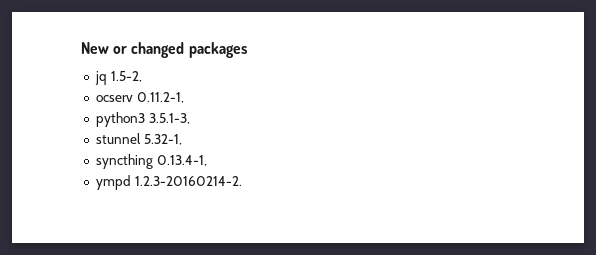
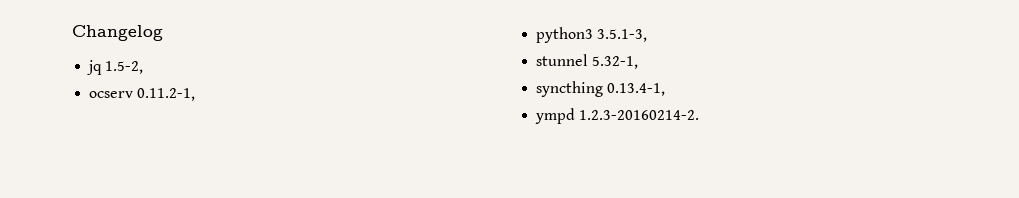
[81,42,247,58] New or changed packages -> [72,25,163,41] Changelog

